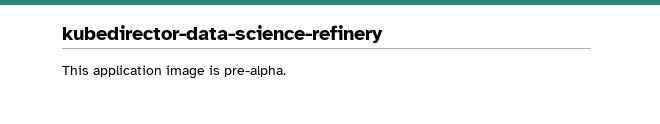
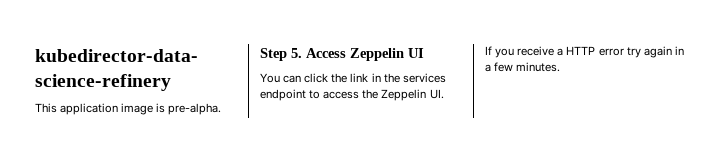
(286, 71) none -> [260,48,424,61] [260,73,446,83] [260,89,444,101] [485,46,684,58] [485,62,561,72] // Step 5. Access Zeppelin UI // You can click the link in the services endpoint to access the Zeppelin UI. // If you receive a HTTP error try again in a few minutes.

